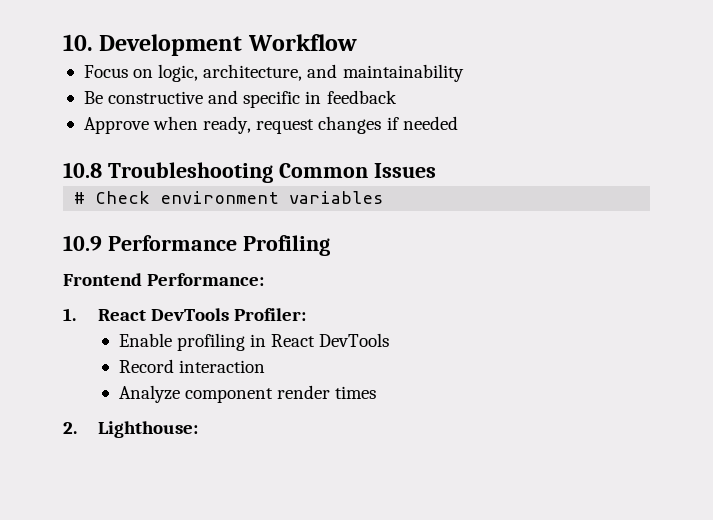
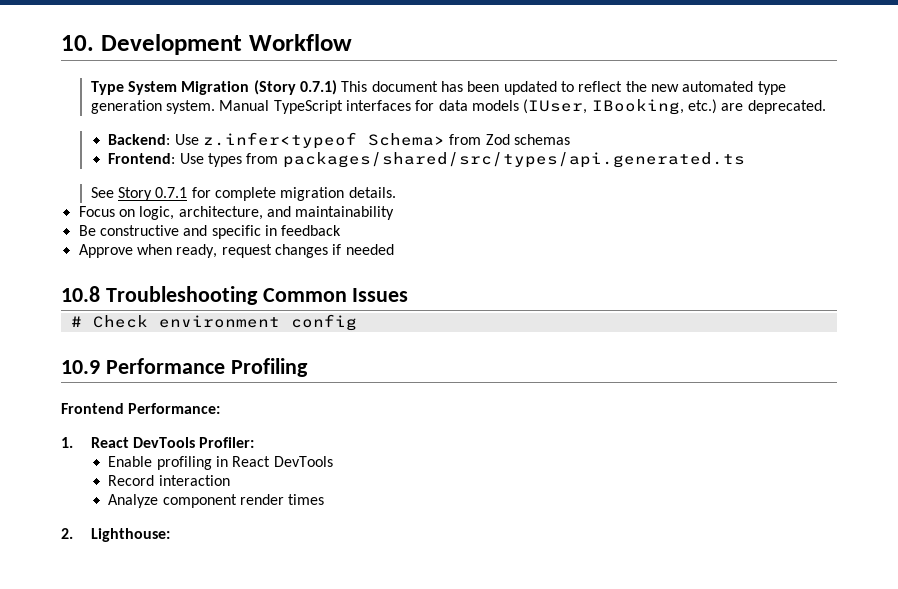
(357, 42) none -> [90,80,786,95] [90,99,826,115] [108,132,570,149] [108,152,745,168] [90,187,396,201] // Type System Migration (Story 0.7.1) This document has been updated to reflect the new automated type generation system. Manual TypeScript interfaces for data models (IUser, IBooking, etc.) are deprecated. // Backend: Use z.infer<typeof Schema> from Zod schemas // Frontend: Use types from packages/shared/src/types/api.generated.ts // See Story 0.7.1 for complete migration details.
[289,191,384,204] variables -> [290,314,357,331] config

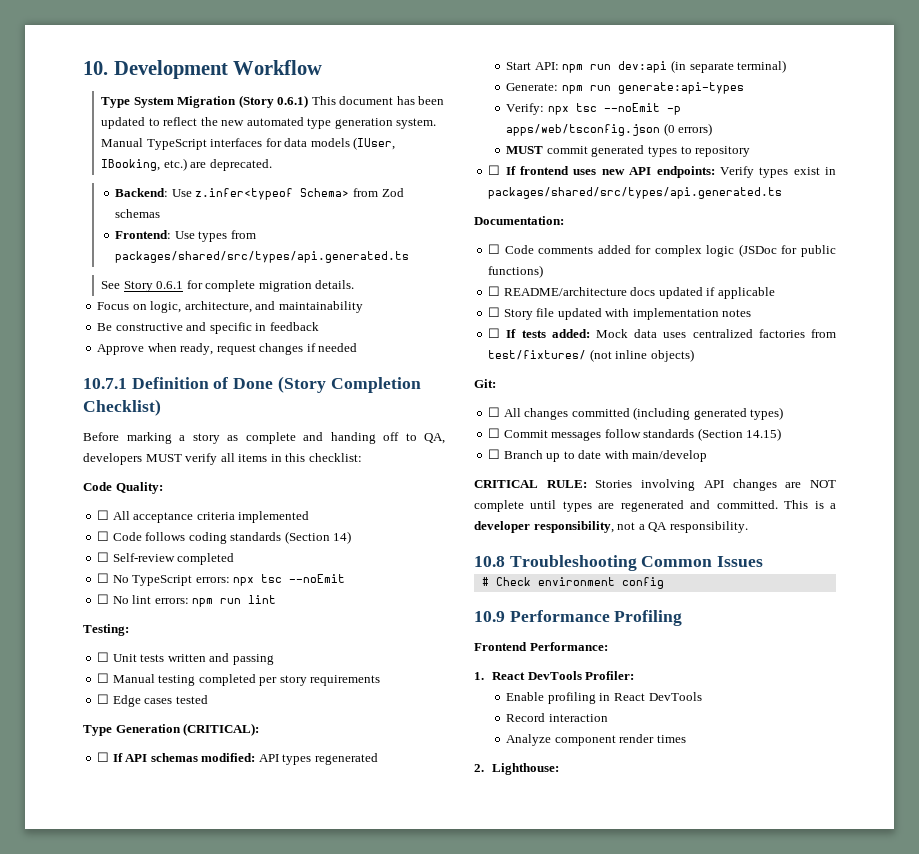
[300,80,338,95] 0.7.1) -> [277,95,309,108] 0.6.1)
[155,187,188,198] 0.7.1 -> [156,281,184,289] 0.6.1
(394, 249) none -> [83,376,421,393] [83,399,161,416] [83,432,445,444] [83,453,362,465] [83,482,163,494] [97,510,310,523] [97,531,352,544] [97,552,235,565] [97,573,346,586] [97,594,277,607] [83,624,129,636] [97,652,274,665] [97,673,381,686] [97,694,208,707] [83,723,260,736] [97,752,378,765] [506,60,787,73] [506,82,744,94] [506,103,681,115] [506,123,713,136] [506,145,751,157] [488,165,836,178] [488,187,783,199] [474,216,564,225] [488,244,836,257] [488,265,544,278] [488,286,775,299] [488,307,752,320] [488,328,836,338] [488,349,694,362] [474,379,496,388] [488,407,784,420] [488,428,782,441] [488,449,708,462] [474,479,836,491] [474,500,836,512] [474,521,748,533] // 10.7.1 Definition of Done (Story Completion Checklist) // Before marking a story as complete and handing off to QA, developers MUST verify all items in this checklist: // Code Quality: // ☐ All acceptance criteria implemented // ☐ Code follows coding standards (Section 14) // ☐ Self-review completed // ☐ No TypeScript errors: npx tsc --noEmit // ☐ No lint errors: npm run lint // Testing: // ☐ Unit tests written and passing // ☐ Manual testing completed per story requirements // ☐ Edge cases tested // Type Generation (CRITICAL): // ☐ If API schemas modified: API types regenerated // Start API: npm run dev:api (in separate terminal) // Generate: npm run generate:api-types // Verify: npx tsc --noEmit -p apps/web/tsconfig.json (0 errors) // MUST commit generated types to repository // ☐ If frontend uses new API endpoints: Verify types exist in packages/shared/src/types/api.generated.ts // Documentation: // ☐ Code comments added for complex logic (JSDoc for public functions) // ☐ README/architecture docs updated if applicable // ☐ Story file updated with implementation notes // ☐ If tests added: Mock data uses centralized factories from test/fixtures/ (not inline objects) // Git: // ☐ All changes committed (including generated types) // ☐ Commit messages follow standards (Section 14.15) // ☐ Branch up to date with main/develop // CRITICAL RULE: Stories involving API changes are NOT complete until types are regenerated and committed. This is a developer responsibility, not a QA responsibility.

